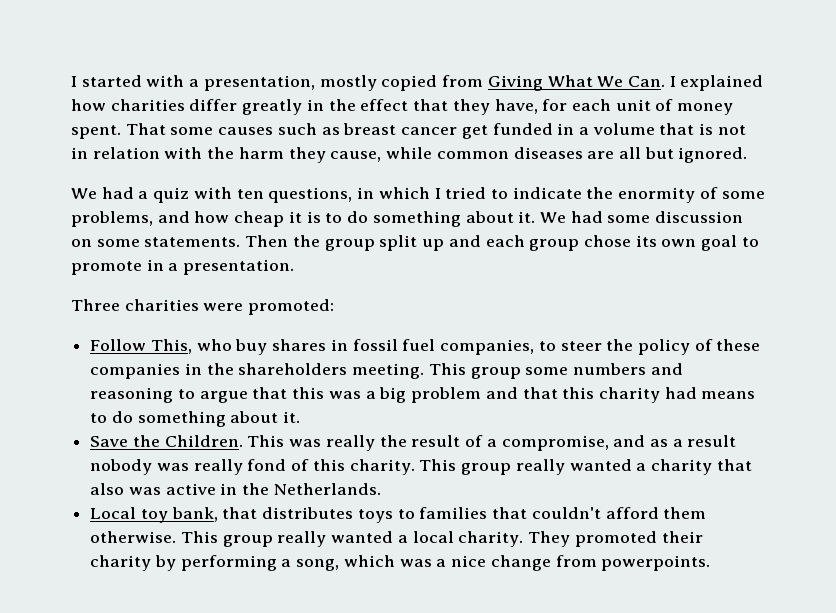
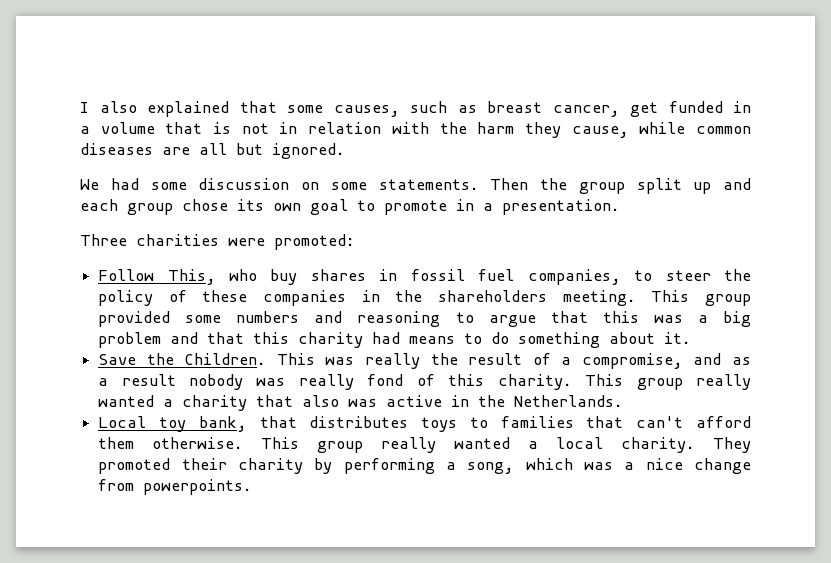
[71,75,764,91] [71,99,734,115] [71,123,274,139] I started with a presentation, mostly copied from Giving What We Can. I explained how charities differ greatly in the effect that they have, for each unit of money spent. That some causes -> [80,101,400,117] I also explained that some causes,
[401,127,458,135] cancer -> [552,105,620,117] cancer,
[138,187,765,203] [71,211,603,227] a quiz with ten questions, in which I tried to indicate the enormity of some problems, and how cheap it is to do something about it. We had -> (139, 184) none
(521, 373) none -> [98,311,171,327] provided
[531,507,601,519] couldn't -> [636,416,684,428] can't

